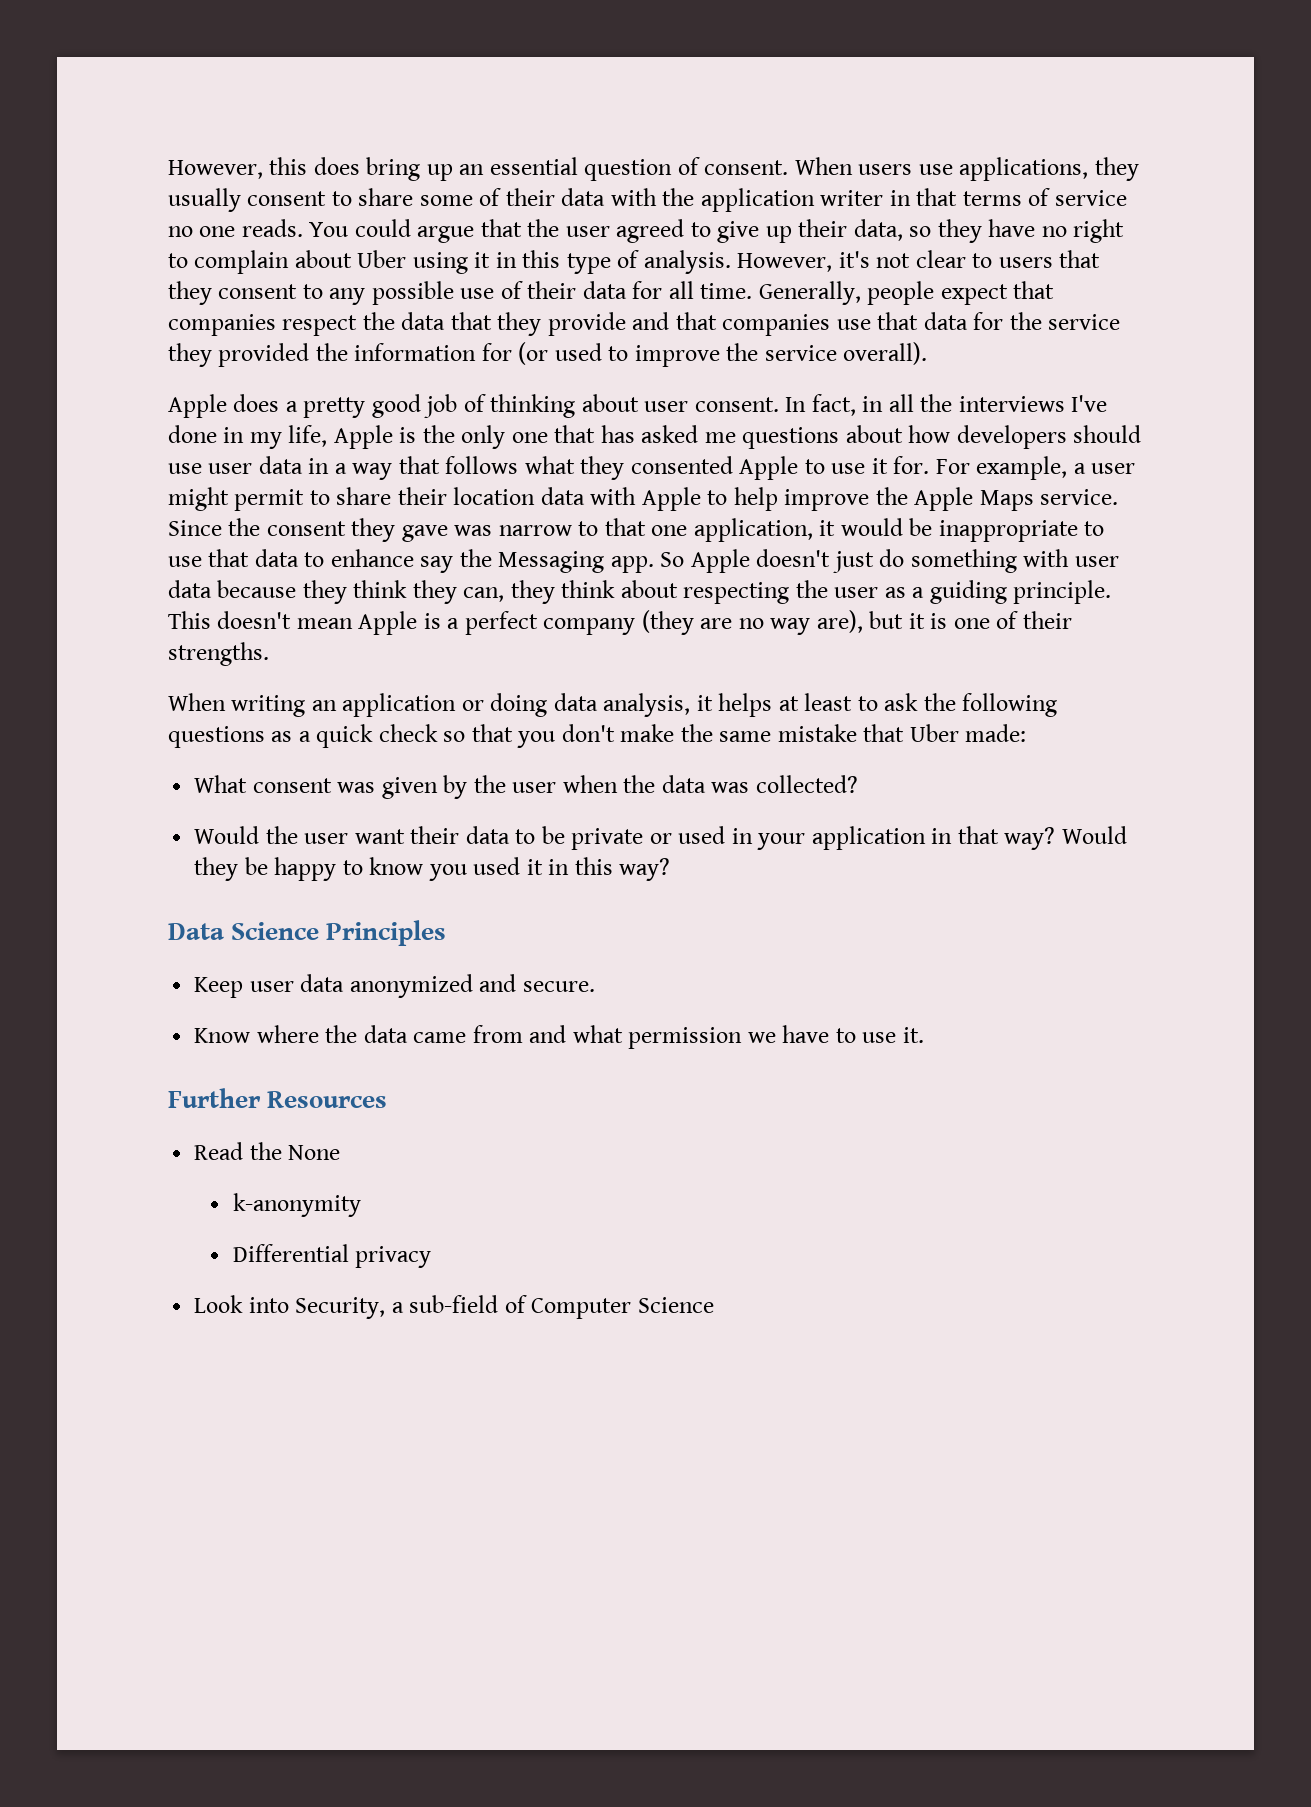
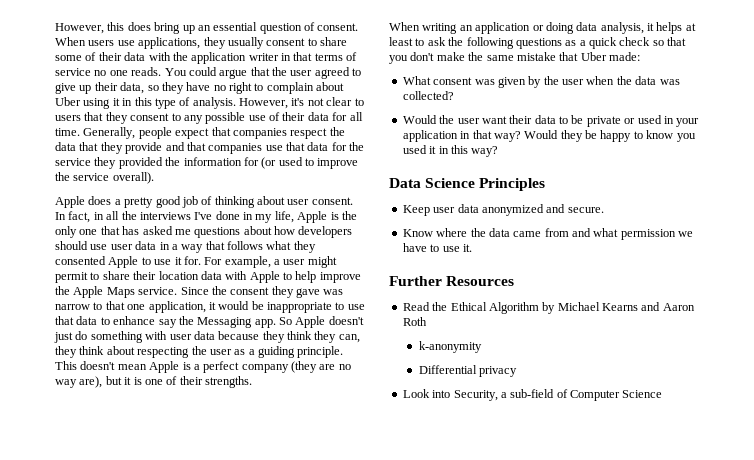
[249,1142,341,1160] the None -> [432,302,695,314] [402,317,427,326] the Ethical Algorithm by Michael Kearns and Aaron Roth

